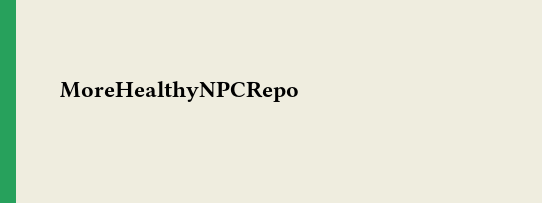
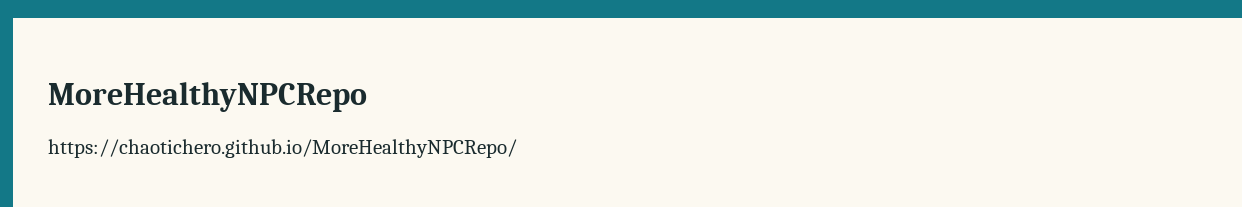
(299, 91) none -> [48,139,517,158] // https://chaotichero.github.io/MoreHealthyNPCRepo/

